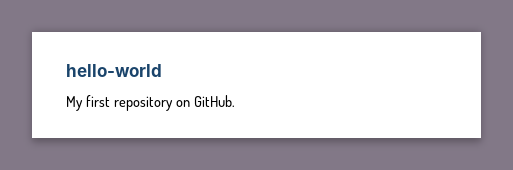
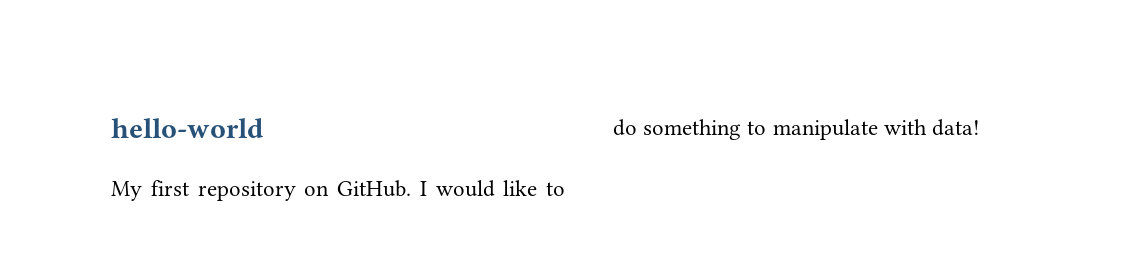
(235, 101) none -> [419,180,565,197] [613,119,981,140] I would like to do something to manipulate with data!

